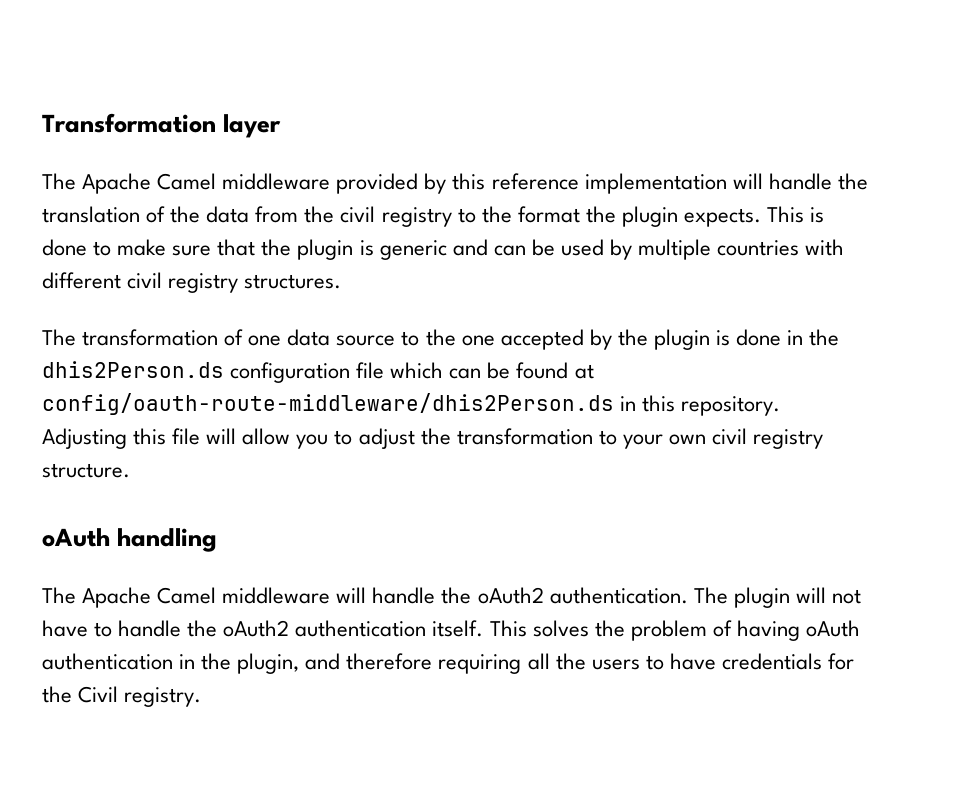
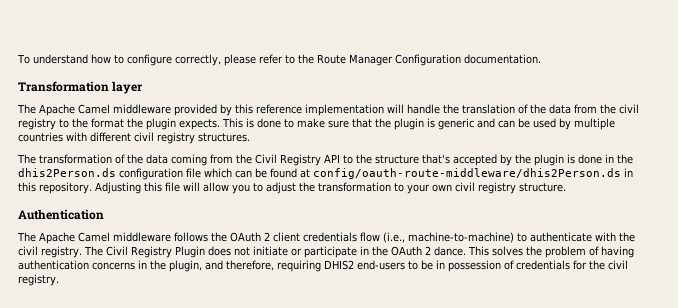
(42, 123) none -> [17,54,541,66] To understand how to configure correctly, please refer to the Route Manager Configuration documentation. //
[248,329,495,346] one data source to the one -> [127,154,450,166] the data coming from the Civil Registry API to the structure that's
[42,528,218,552] [42,587,861,608] [42,620,484,637] oAuth handling // The Apache Camel middleware will handle the oAuth2 authentication. The plugin will not have to handle the oAuth2 authentication itself. -> [18,209,104,220] [17,232,635,244] [18,246,466,258] Authentication // The Apache Camel middleware follows the OAuth 2 client credentials flow (i.e., machine-to-machine) to authenticate with the civil registry. The Civil Registry Plugin does not initiate or participate in the OAuth 2 dance.
[805,620,860,637] [42,653,173,670] oAuth authentication -> [18,260,135,270] authentication concerns
[346,653,716,674] therefore requiring all the users to have -> [226,260,514,272] therefore, requiring DHIS2 end-users to be in possession of
[78,686,119,703] Civil -> [608,260,628,270] civil

